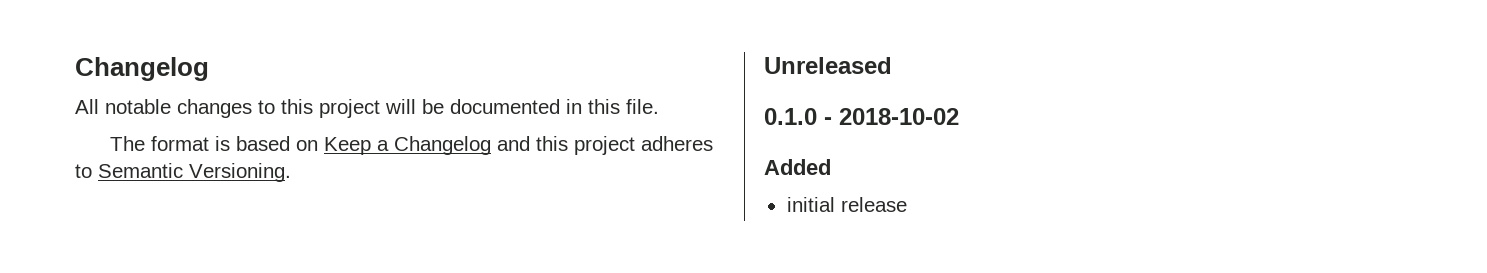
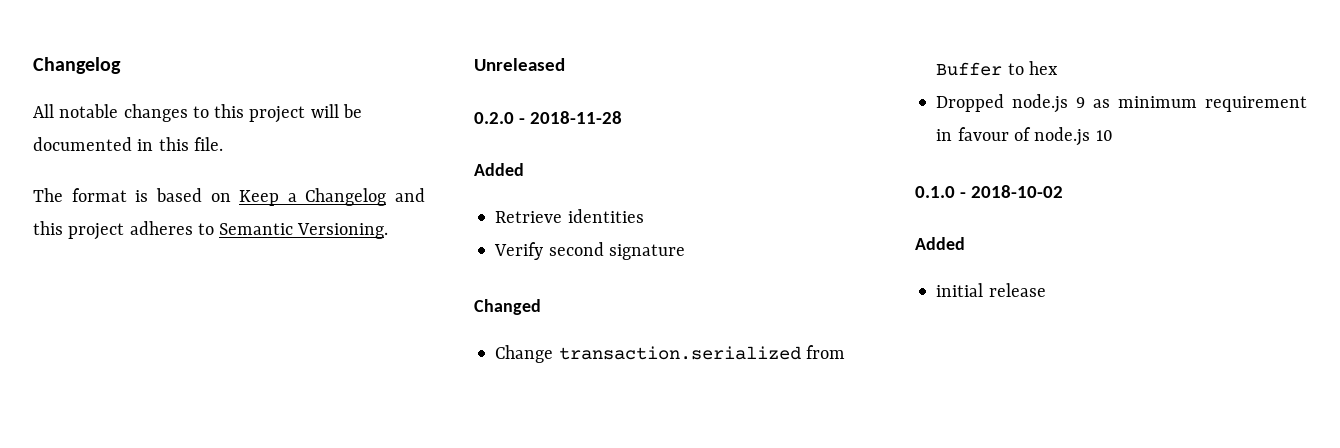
(892, 65) none -> [474,111,623,124] [474,163,524,176] [495,209,644,223] [494,242,685,260] [474,299,541,315] [495,345,845,363] [936,61,1058,76] [936,94,1307,113] [936,127,1113,146] // 0.2.0 - 2018-11-28 // Added // Retrieve identities // Verify second signature // Changed // Change transaction.serialized from Buffer to hex // Dropped node.js 9 as minimum requirement in favour of node.js 10

